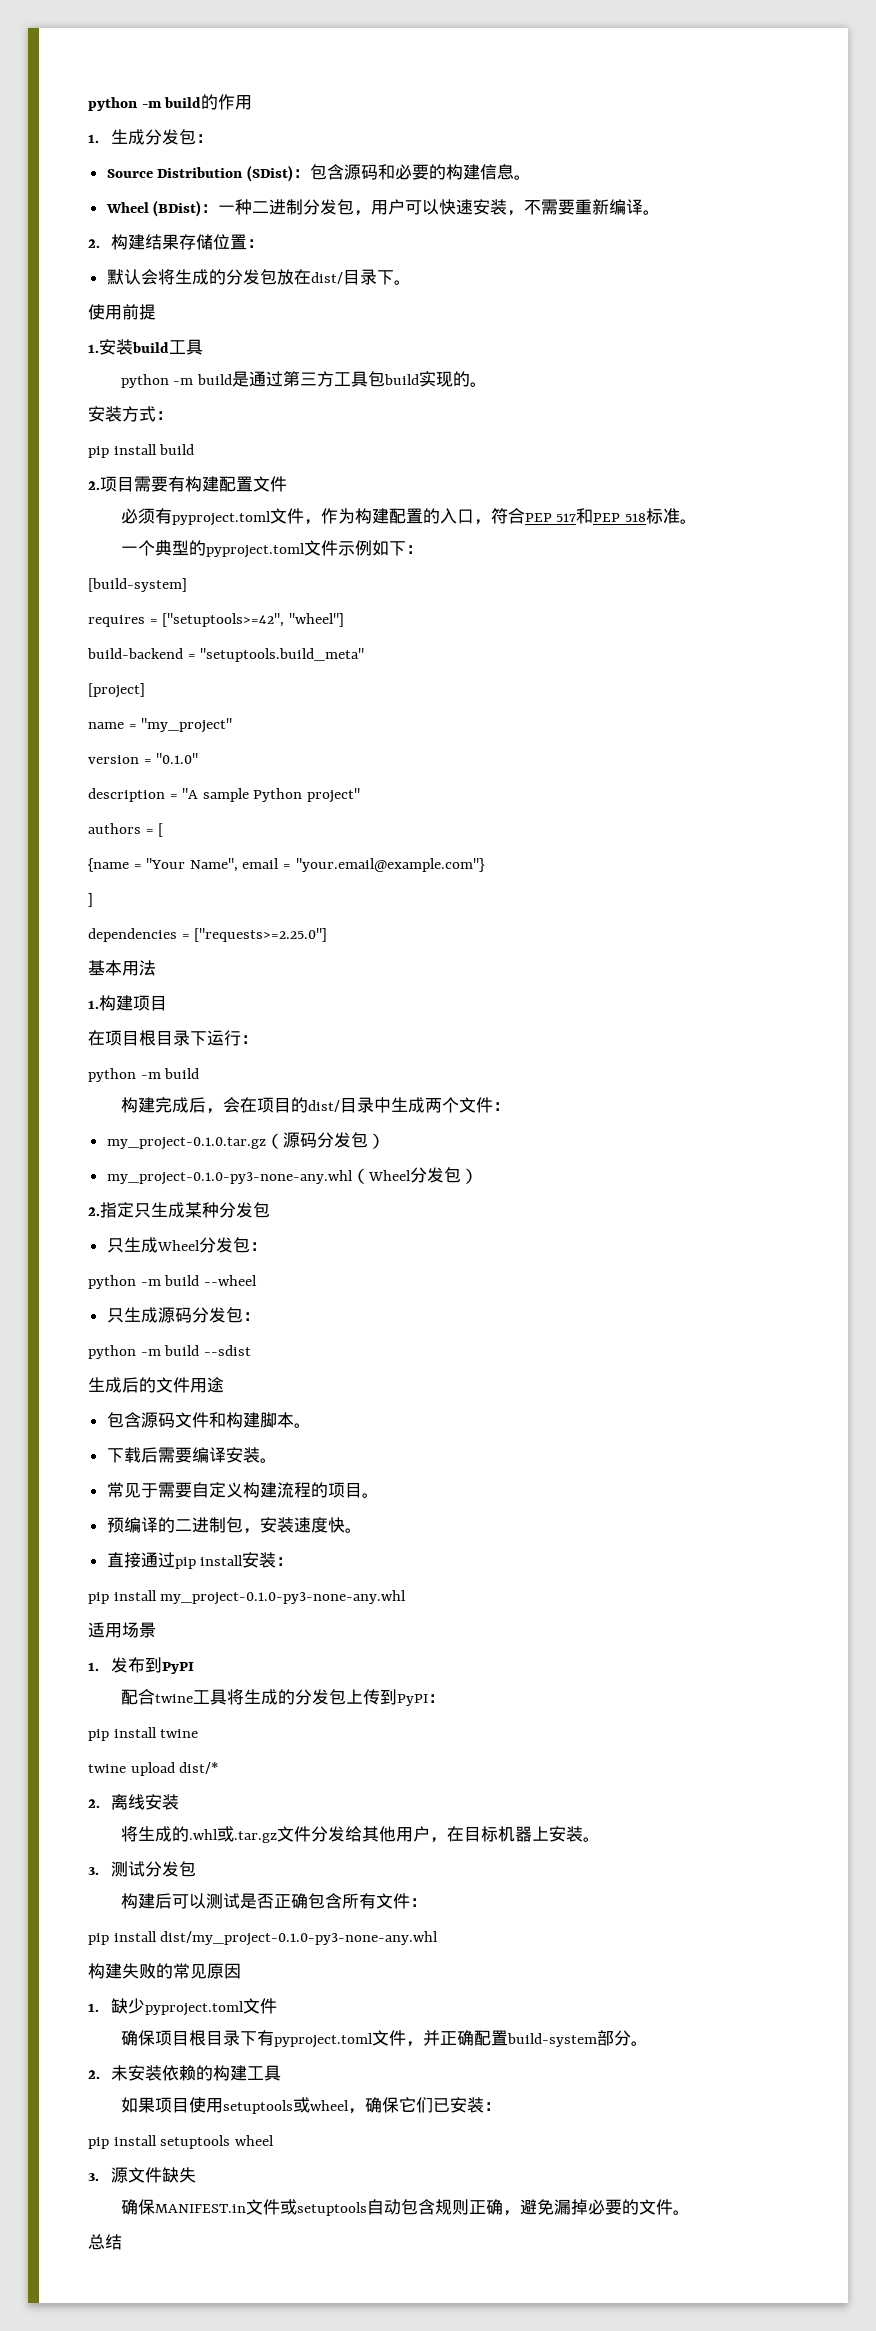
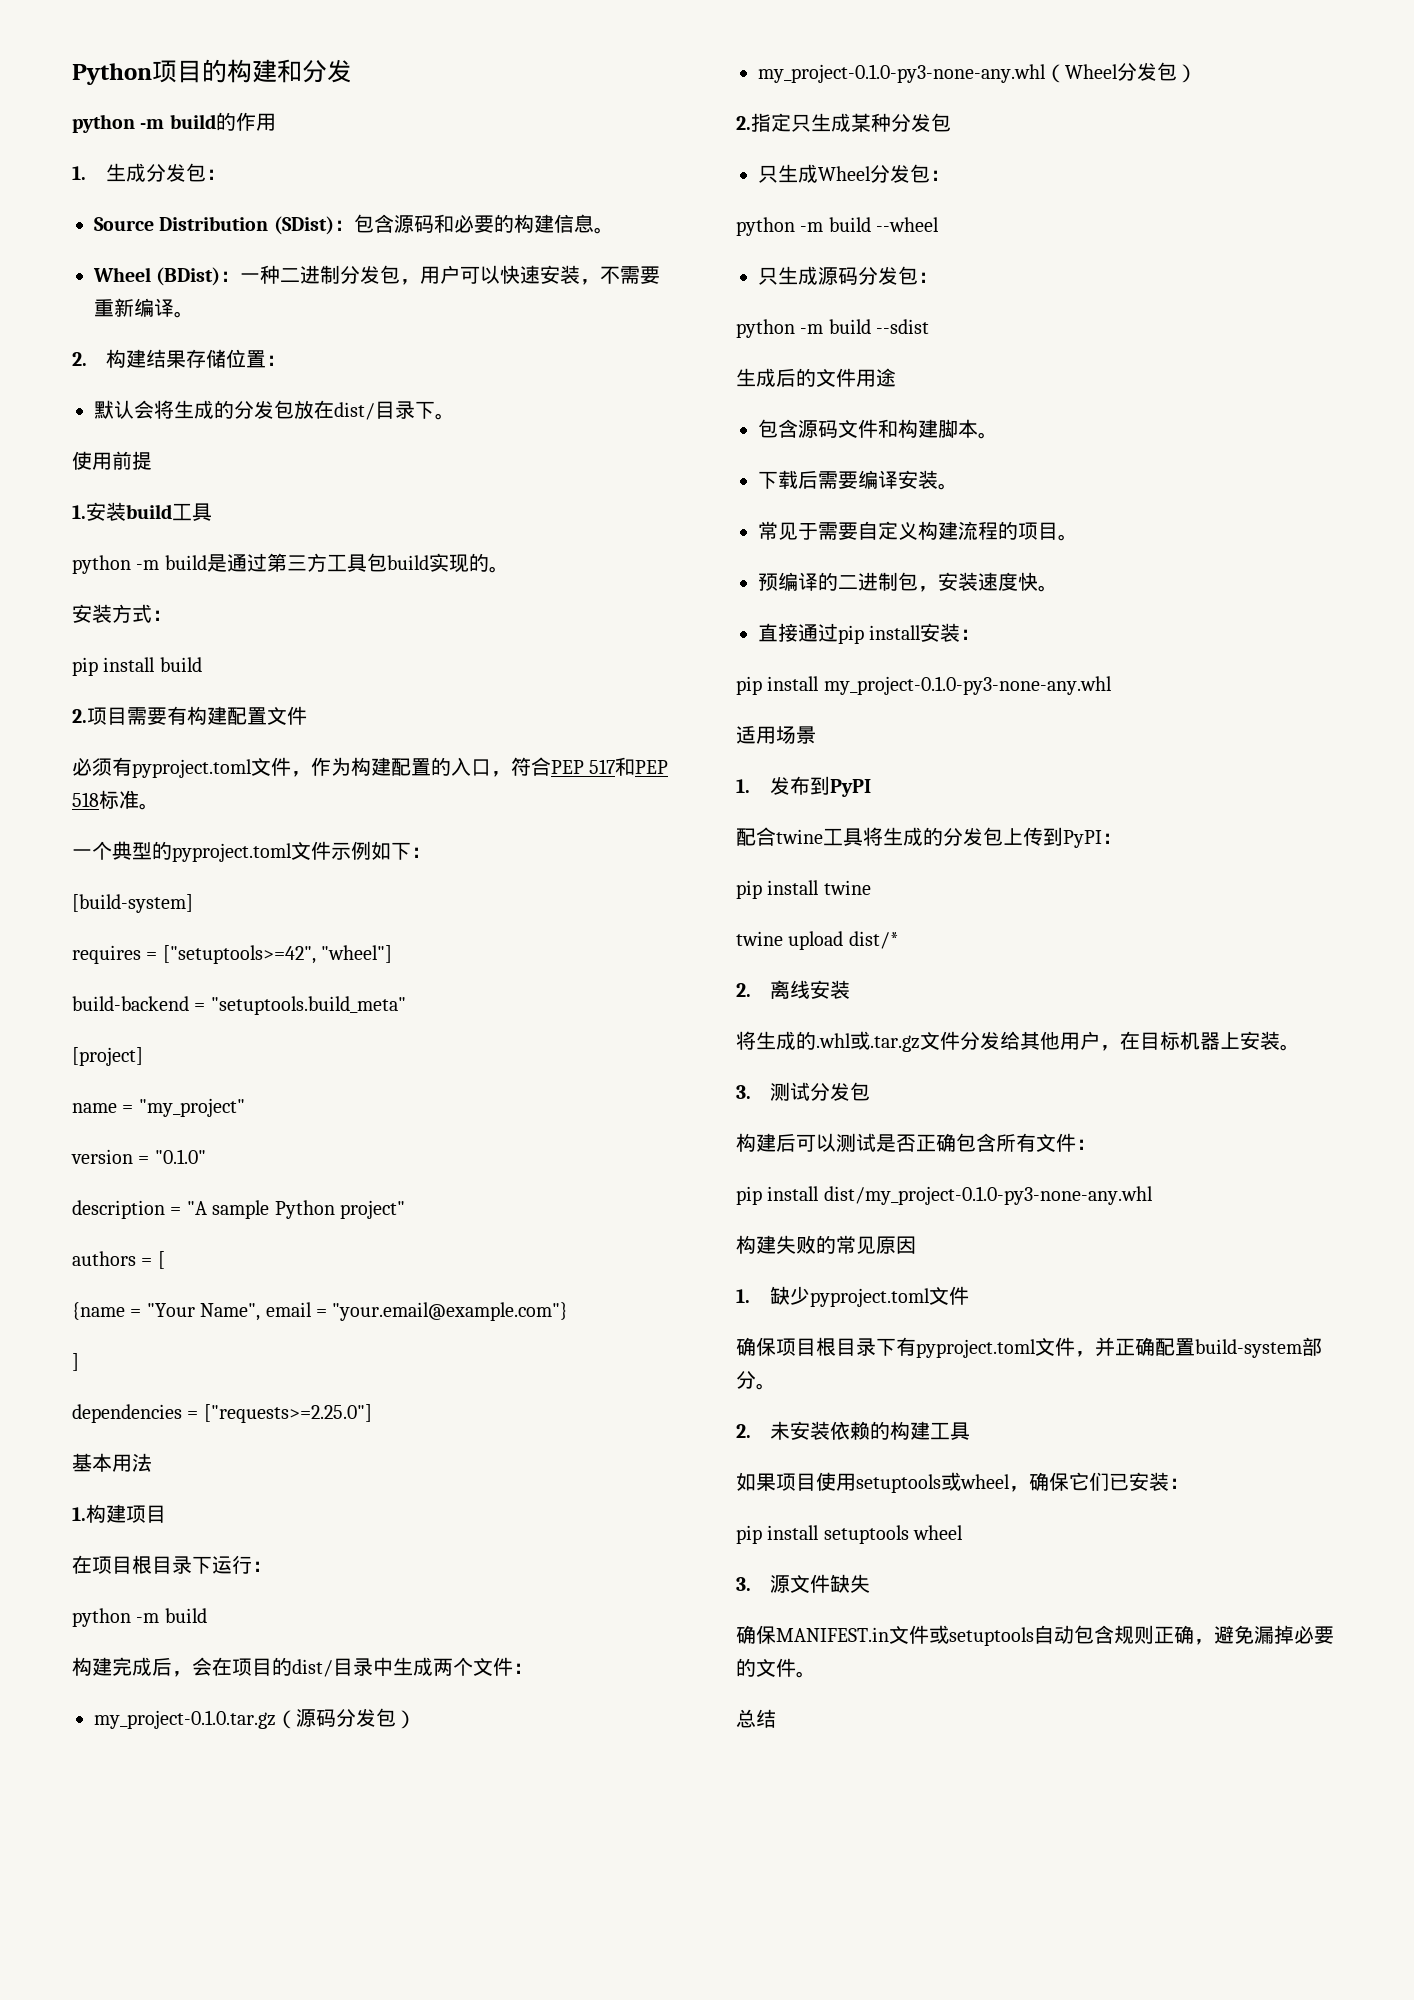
(88, 104) none -> [72,59,352,85] Python项目的构建和分发 //

